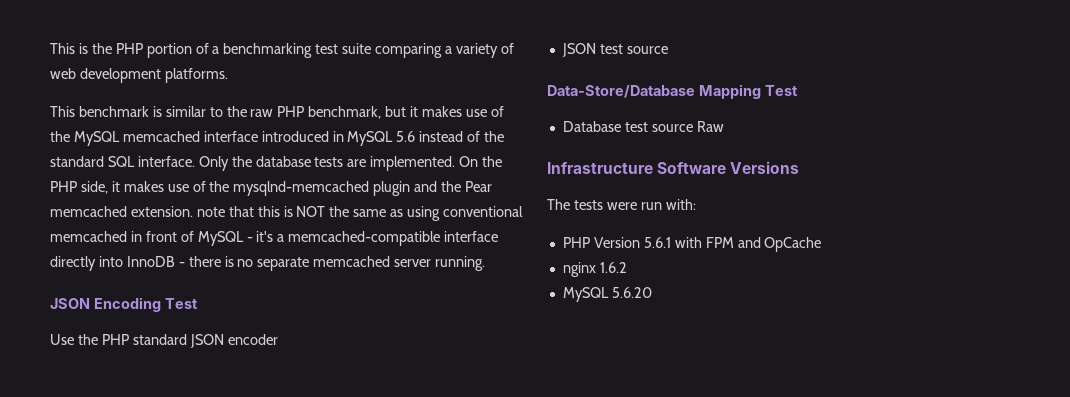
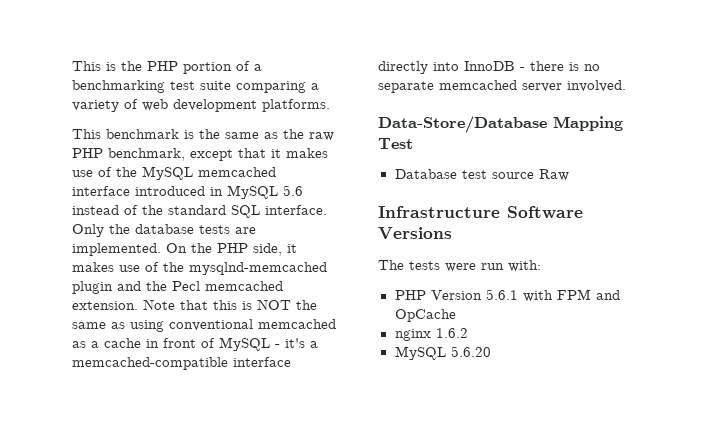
[165,106,223,117] similar to -> [199,129,278,139] the same as
[385,106,407,117] but -> [190,148,266,161] except that
[465,181,493,192] Pear -> [172,281,200,291] Pecl
[196,207,225,217] note -> [143,299,175,310] Note
(127, 236) none -> [72,338,141,348] as a cache
[435,256,486,271] [50,297,198,312] [50,334,278,348] [561,43,668,57] running. // JSON Encoding Test // Use the PHP standard JSON encoder // JSON test source -> [567,80,626,92] involved.

